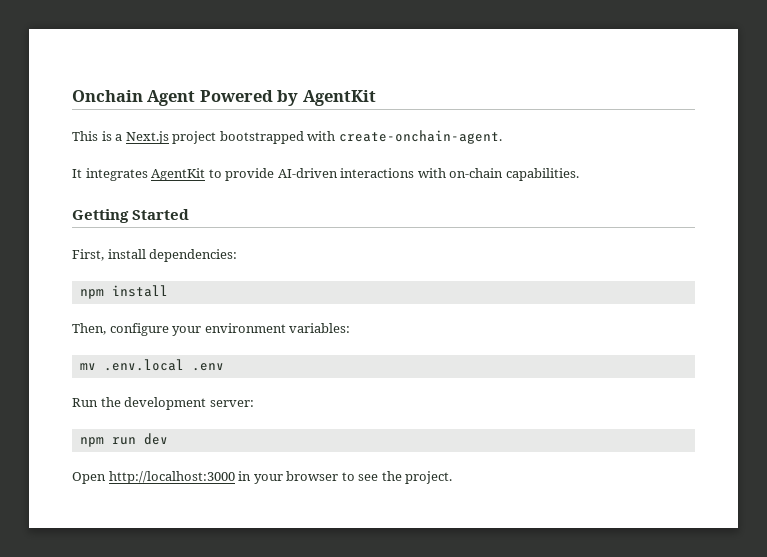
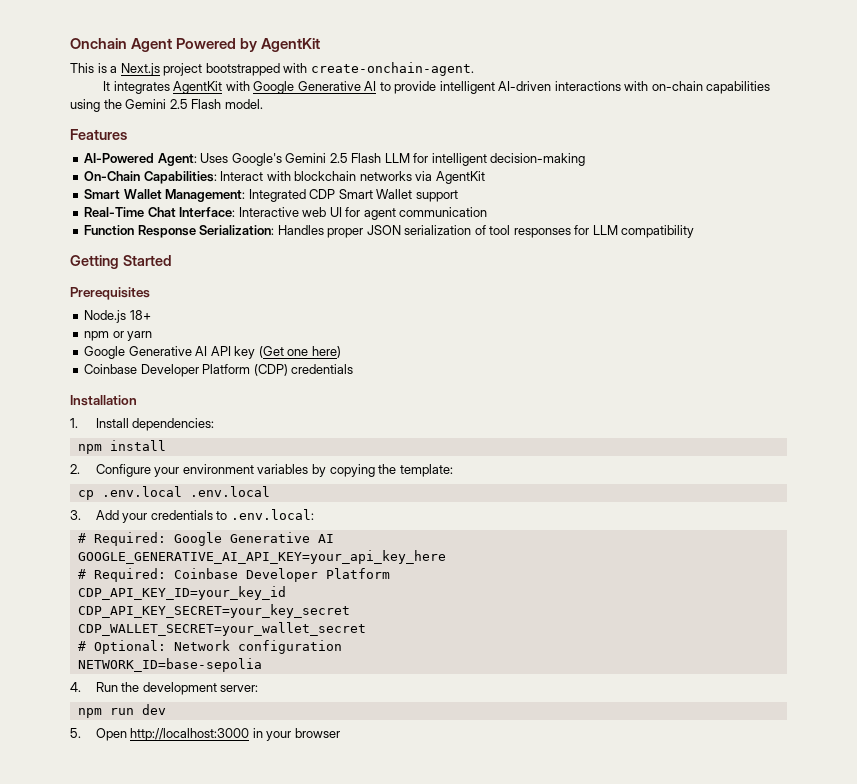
(206, 174) none -> [225,81,377,94] with Google Generative AI
(275, 174) none -> [439,81,495,94] intelligent
[505,168,579,181] [72,209,190,223] [72,249,238,262] [79,285,168,299] [72,323,351,336] [79,359,224,371] capabilities. // Getting Started // First, install dependencies: // npm install // Then, configure your environment variables: // mv .env.local .env // -> [706,81,771,94] [70,99,263,112] [70,129,127,140] [84,153,586,166] [84,171,485,184] [84,189,458,202] [84,207,488,220] [84,225,695,238] [70,255,172,269] [70,287,150,300] [84,310,151,323] [84,331,153,341] [84,346,341,359] [84,364,354,377] [70,395,137,406] [70,418,215,431] [77,440,166,454] [70,464,453,477] [77,486,270,500] [70,509,314,523] [77,532,334,546] [77,550,446,564] [77,568,390,582] [77,586,286,600] [77,604,350,618] [77,622,366,636] [77,640,342,654] [77,658,262,672] [70,682,81,692] capabilities using the Gemini 2.5 Flash model. // Features // AI-Powered Agent: Uses Google's Gemini 2.5 Flash LLM for intelligent decision-making // On-Chain Capabilities: Interact with blockchain networks via AgentKit // Smart Wallet Management: Integrated CDP Smart Wallet support // Real-Time Chat Interface: Interactive web UI for agent communication // Function Response Serialization: Handles proper JSON serialization of tool responses for LLM compatibility // Getting Started // Prerequisites // Node.js 18+ // npm or yarn // Google Generative AI API key (Get one here) // Coinbase Developer Platform (CDP) credentials // Installation // 1. Install dependencies: // npm install // 2. Configure your environment variables by copying the template: // cp .env.local .env.local // 3. Add your credentials to .env.local: // # Required: Google Generative AI // GOOGLE_GENERATIVE_AI_API_KEY=your_api_key_here // # Required: Coinbase Developer Platform // CDP_API_KEY_ID=your_key_id // CDP_API_KEY_SECRET=your_key_secret // CDP_WALLET_SECRET=your_wallet_secret // # Optional: Network configuration // NETWORK_ID=base-sepolia // 4.
(168, 439) none -> [70,728,81,738] 5.
[341,471,453,484] to see the project. -> (340, 733) none

